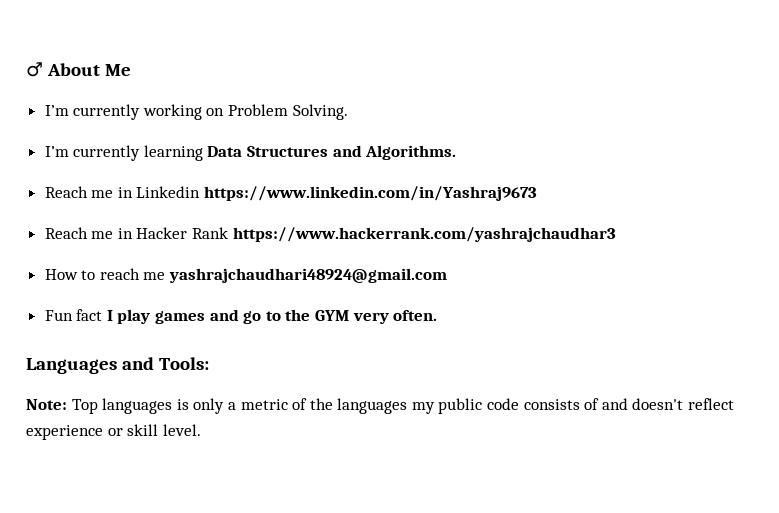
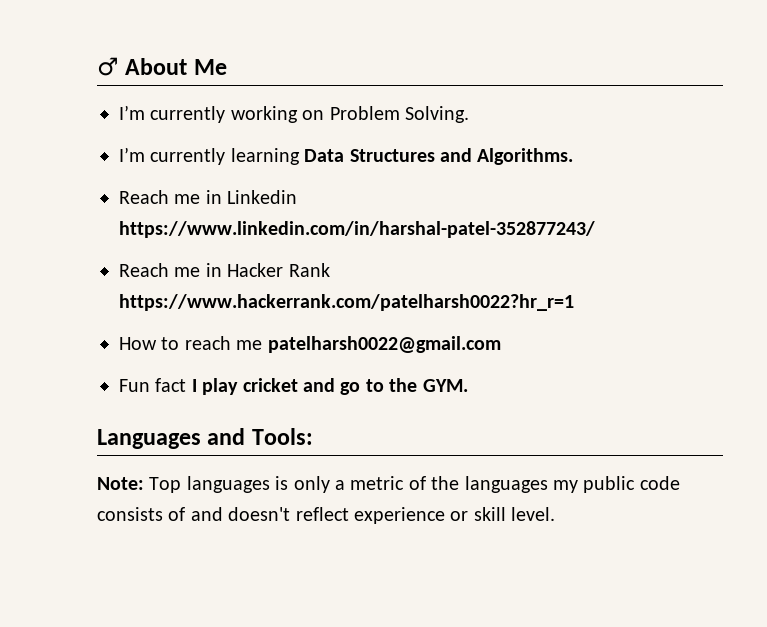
[204,186,538,201] https://www.linkedin.com/in/Yashraj9673 -> [119,221,595,238] https://www.linkedin.com/in/harshal-patel-352877243/
[232,227,616,242] https://www.hackerrank.com/yashrajchaudhar3 -> [119,294,574,311] https://www.hackerrank.com/patelharsh0022?hr_r=1
[169,268,448,283] yashrajchaudhari48924@gmail.com -> [267,336,501,353] patelharsh0022@gmail.com
[155,311,206,324] games -> [242,378,298,392] cricket
[315,310,438,324] GYM very often. -> [422,379,468,392] GYM.

